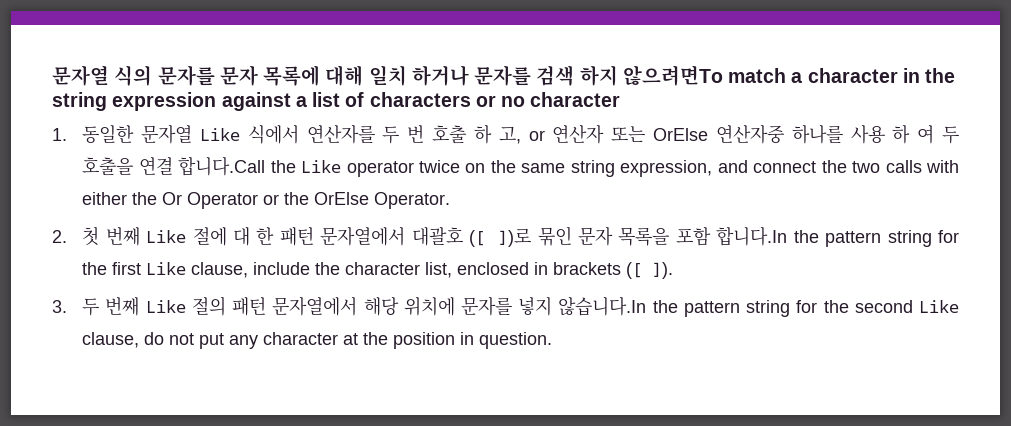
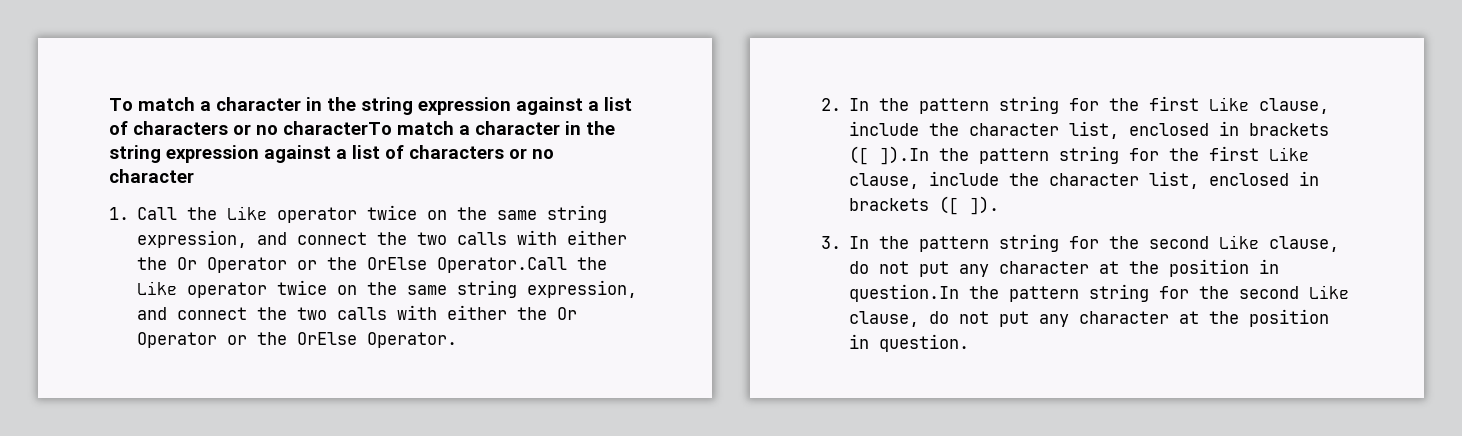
[52,65,723,86] 문자열 식의 문자를 문자 목록에 대해 일치 하거나 문자를 검색 하지 않으려면To -> [109,97,632,115] [109,121,392,135] To match a character in the string expression against a list of characters or no characterTo
[82,124,960,144] [82,156,266,176] 동일한 문자열 Like 식에서 연산자를 두 번 호출 하 고, or 연산자 또는 OrElse 연산자중 하나를 사용 하 여 두 호출을 연결 합니다.Call -> [137,205,608,223] [137,230,628,248] [137,257,568,273] Call the Like operator twice on the same string expression, and connect the two calls with either the Or Operator or the OrElse Operator.Call
[82,226,788,247] 첫 번째 Like 절에 대 한 패턴 문자열에서 대괄호 ([ ])로 묶인 문자 목록을 포함 합니다.In -> [849,96,1330,114] [849,121,1330,139] [849,146,930,165] In the pattern string for the first Like clause, include the character list, enclosed in brackets ([ ]).In
[82,296,647,316] 두 번째 Like 절의 패턴 문자열에서 해당 위치에 문자를 넣지 않습니다.In -> [849,234,1340,252] [849,259,1280,277] [849,284,960,302] In the pattern string for the second Like clause, do not put any character at the position in question.In

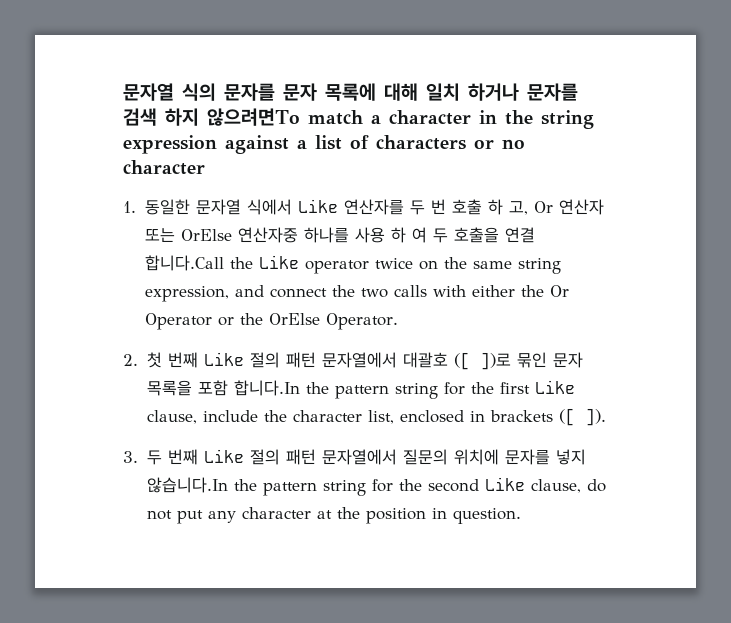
[109,97,632,115] [109,121,392,135] To match a character in the string expression against a list of characters or no characterTo -> [123,83,578,101] [123,108,300,126] 문자열 식의 문자를 문자 목록에 대해 일치 하거나 문자를 검색 하지 않으려면To
[137,205,608,223] [137,230,628,248] [137,257,568,273] Call the Like operator twice on the same string expression, and connect the two calls with either the Or Operator or the OrElse Operator.Call -> [145,199,605,215] [145,227,536,243] [145,255,225,271] 동일한 문자열 식에서 Like 연산자를 두 번 호출 하 고, Or 연산자 또는 OrElse 연산자중 하나를 사용 하 여 두 호출을 연결 합니다.Call
[849,96,1330,114] [849,121,1330,139] [849,146,930,165] In the pattern string for the first Like clause, include the character list, enclosed in brackets ([ ]).In -> [146,352,583,370] [146,380,300,396] 첫 번째 Like 절의 패턴 문자열에서 대괄호 ([ ])로 묶인 문자 목록을 포함 합니다.In
[849,234,1340,252] [849,259,1280,277] [849,284,960,302] In the pattern string for the second Like clause, do not put any character at the position in question.In -> [146,449,586,465] [146,477,228,493] 두 번째 Like 절의 패턴 문자열에서 질문의 위치에 문자를 넣지 않습니다.In

